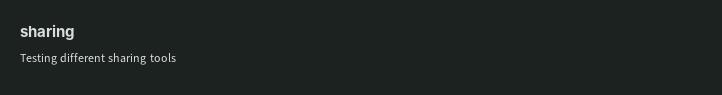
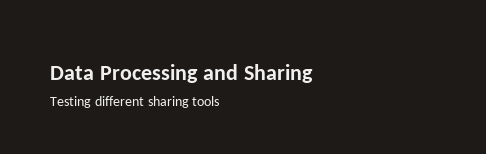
[20,24,74,40] sharing -> [50,64,313,83] Data Processing and Sharing

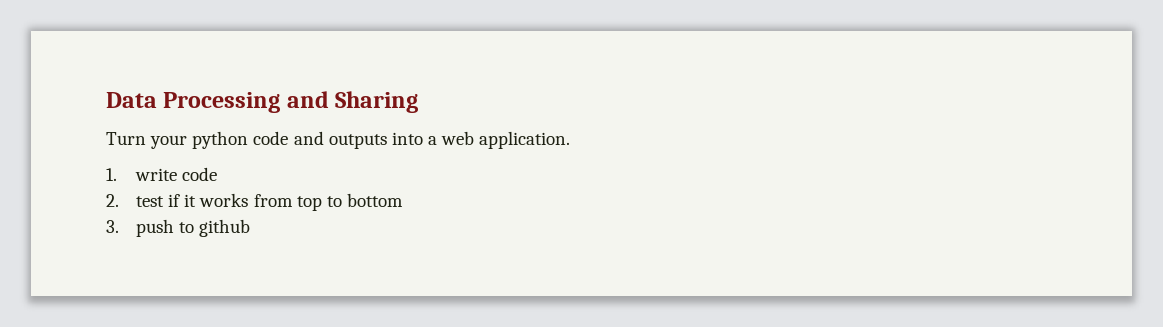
[50,96,220,108] Testing different sharing tools -> [106,131,571,149] [106,167,218,181] [106,193,403,211] [106,219,251,237] Turn your python code and outputs into a web application. // 1. write code // 2. test if it works from top to bottom // 3. push to github

